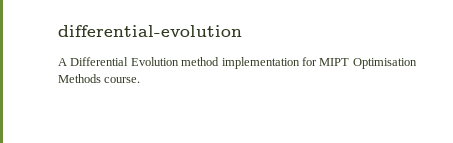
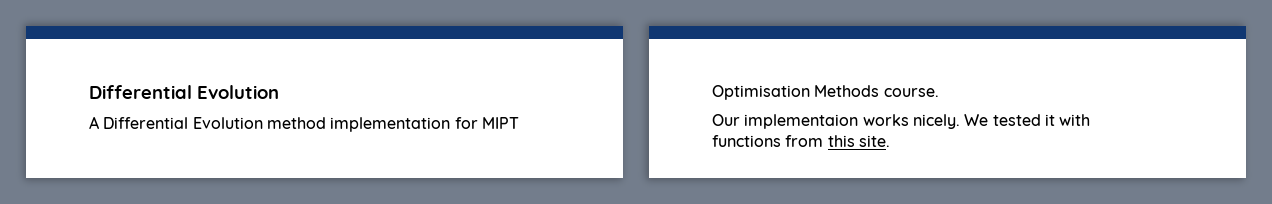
[58,25,242,37] differential-evolution -> [89,85,279,99] Differential Evolution
(141, 80) none -> [712,114,1091,129] [712,135,890,147] // Our implementaion works nicely. We tested it with functions from this site.

